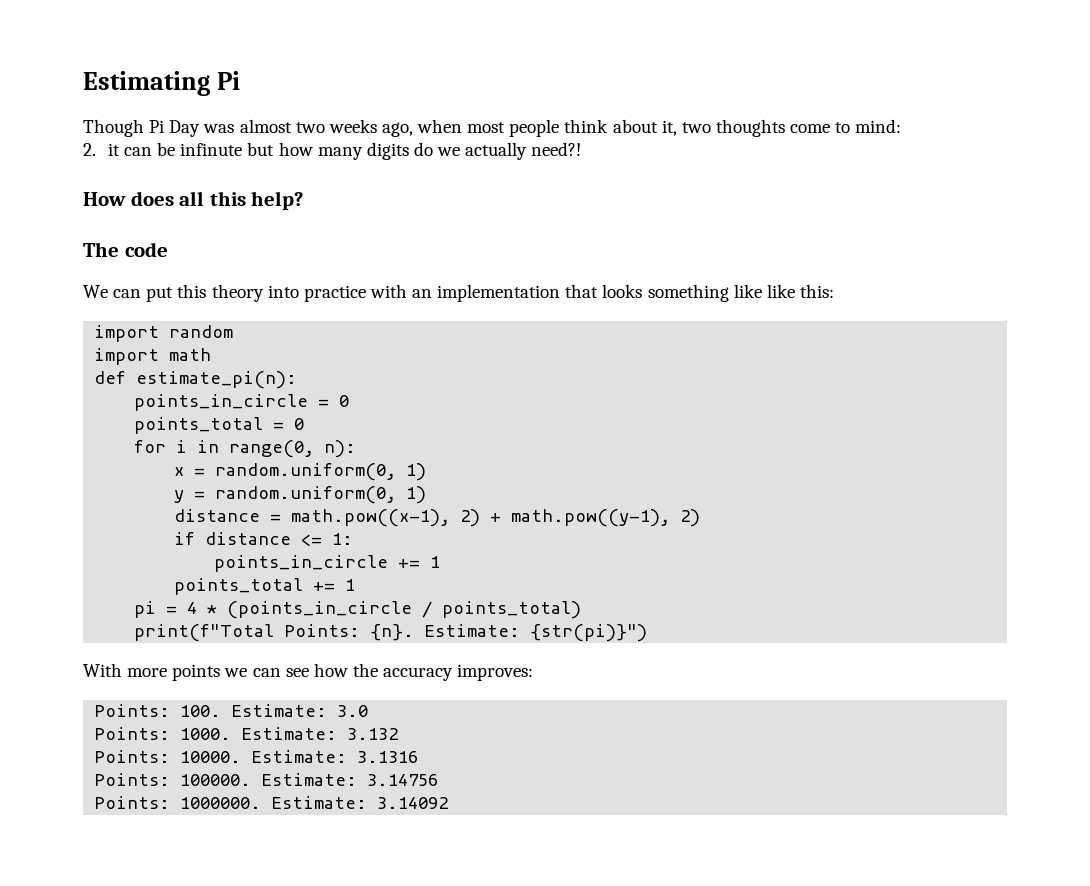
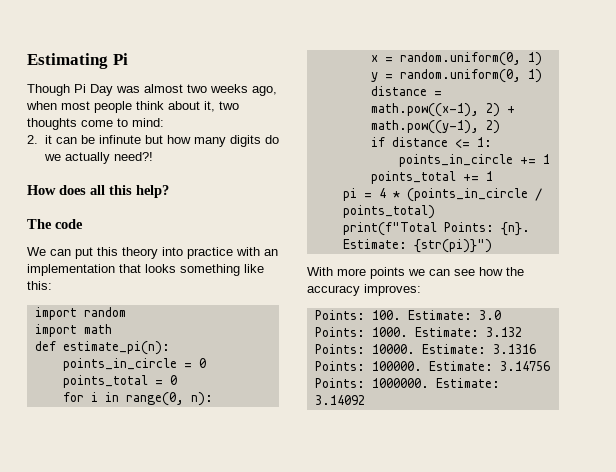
[766,284,795,298] like -> (264, 268) none

